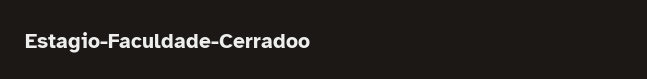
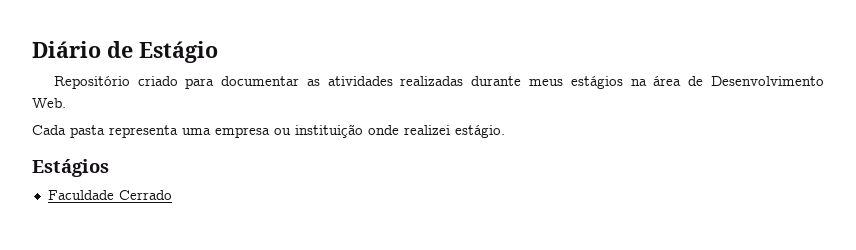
[25,32,310,53] Estagio-Faculdade-Cerradoo -> [32,41,218,63] [53,76,824,89] [32,98,66,108] [32,124,505,138] [32,159,109,177] [47,190,172,200] Diário de Estágio // Repositório criado para documentar as atividades realizadas durante meus estágios na área de Desenvolvimento Web. // Cada pasta representa uma empresa ou instituição onde realizei estágio. // Estágios // Faculdade Cerrado

